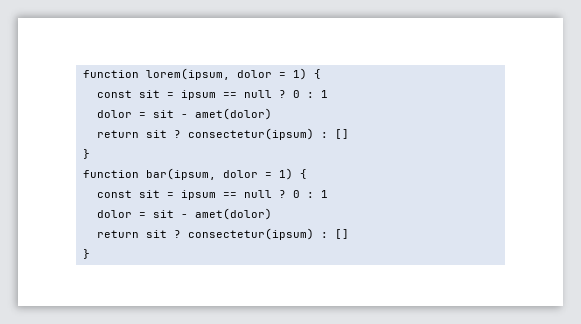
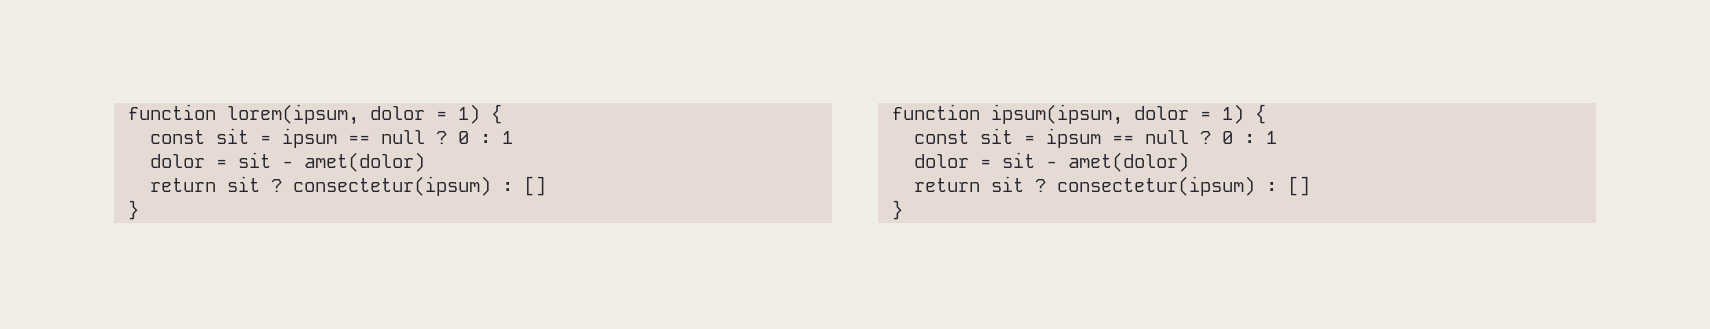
[145,168,216,180] bar(ipsum, -> [990,104,1123,125] ipsum(ipsum,

